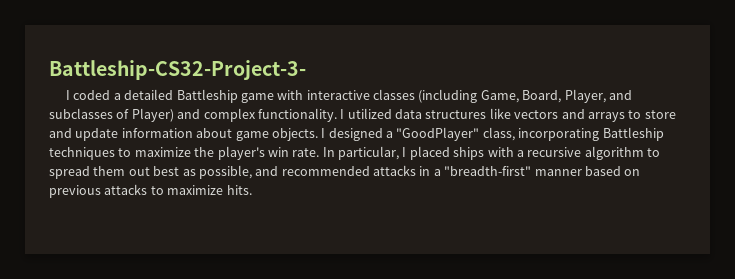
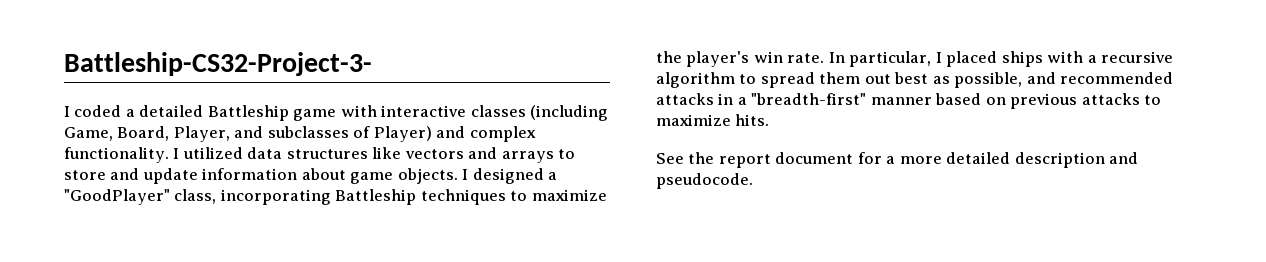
(252, 190) none -> [656,152,1139,168] [656,173,753,189] // See the report document for a more detailed description and pseudocode.

